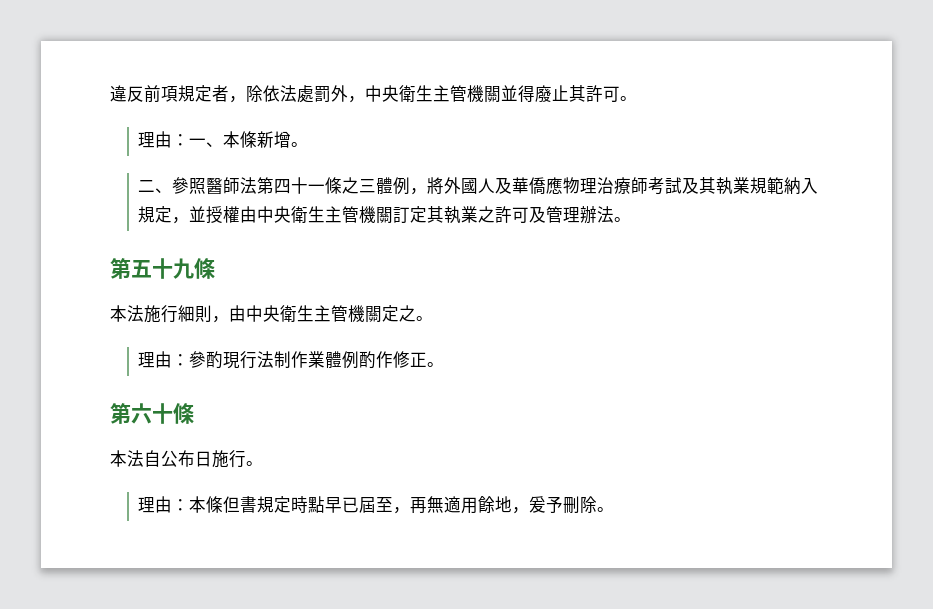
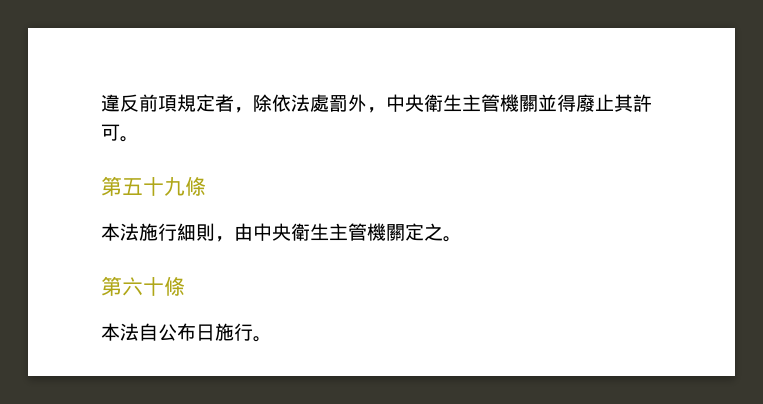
[138,131,309,148] [138,177,819,195] [138,206,632,224] // 理由：一、本條新增。 // 二、參照醫師法第四十一條之三體例，將外國人及華僑應物理治療師考試及其執業規範納入規定，並授權由中央衛生主管機關訂定其執業之許可及管理辦法。 -> (139, 139) none
[138,351,445,369] // 理由：參酌現行法制作業體例酌作修正。 -> (462, 239) none
[138,496,615,514] // 理由：本條但書規定時點早已屆至，再無適用餘地，爰予刪除。 -> (272, 339) none

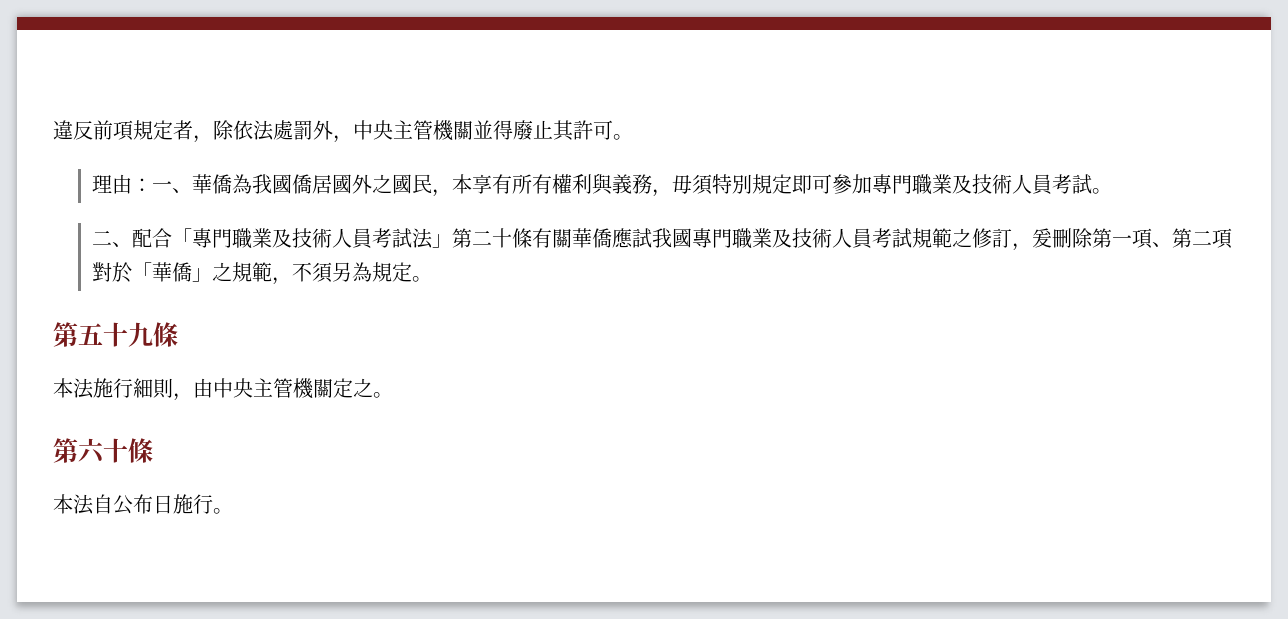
[424,94,462,112] 衛生 -> (393, 130) none
(139, 139) none -> [91,173,1112,197] [91,228,1232,251] [91,262,432,285] // 理由：一、華僑為我國僑居國外之國民，本享有所有權利與義務，毋須特別規定即可參加專門職業及技術人員考試。 // 二、配合「專門職業及技術人員考試法」第二十條有關華僑應試我國專門職業及技術人員考試規範之修訂，爰刪除第一項、第二項對於「華僑」之規範，不須另為規定。
[291,223,329,241] 衛生 -> (253, 388) none

